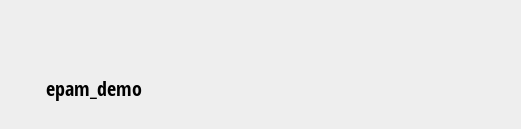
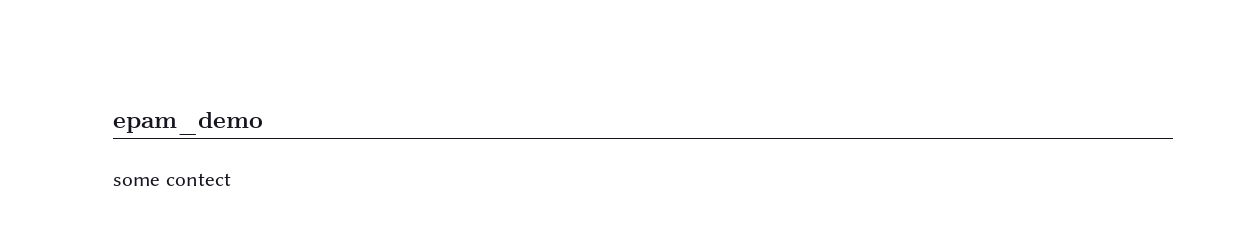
(142, 91) none -> [113,173,231,186] // some contect

